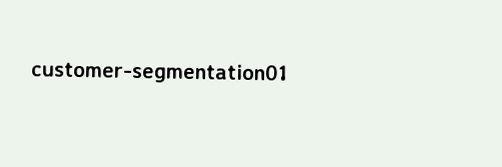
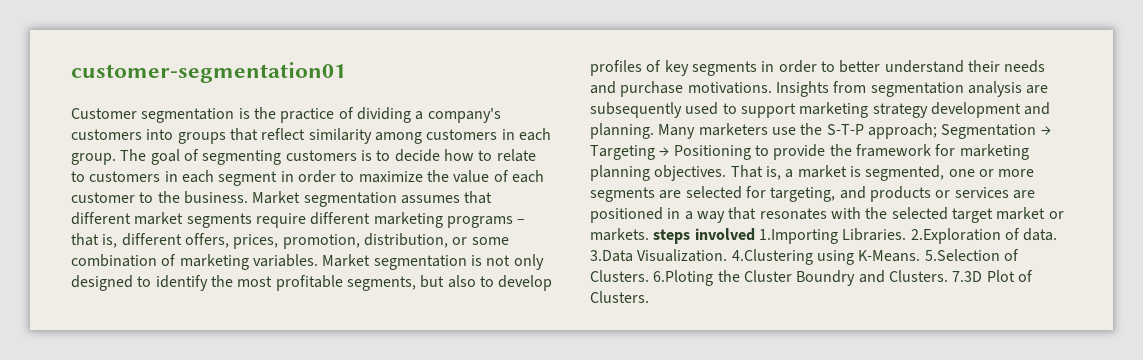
(288, 72) none -> [71,107,501,123] [71,128,551,144] [71,149,536,165] [71,170,544,186] [71,191,493,207] [71,212,526,228] [71,233,509,249] [71,254,544,270] [71,275,553,291] [590,60,1046,76] [590,81,1049,97] [590,102,1051,118] [590,123,1051,139] [590,144,1029,160] [590,165,1035,181] [590,186,1035,202] [590,207,1064,223] [590,228,1058,244] [590,249,1019,265] [590,270,1033,286] [590,291,649,303] // Customer segmentation is the practice of dividing a company's customers into groups that reflect similarity among customers in each group. The goal of segmenting customers is to decide how to relate to customers in each segment in order to maximize the value of each customer to the business. Market segmentation assumes that different market segments require different marketing programs – that is, different offers, prices, promotion, distribution, or some combination of marketing variables. Market segmentation is not only designed to identify the most profitable segments, but also to develop profiles of key segments in order to better understand their needs and purchase motivations. Insights from segmentation analysis are subsequently used to support marketing strategy development and planning. Many marketers use the S-T-P approach; Segmentation → Targeting → Positioning to provide the framework for marketing planning objectives. That is, a market is segmented, one or more segments are selected for targeting, and products or services are positioned in a way that resonates with the selected target market or markets. steps involved 1.Importing Libraries. 2.Exploration of data. 3.Data Visualization. 4.Clustering using K-Means. 5.Selection of Clusters. 6.Ploting the Cluster Boundry and Clusters. 7.3D Plot of Clusters.

